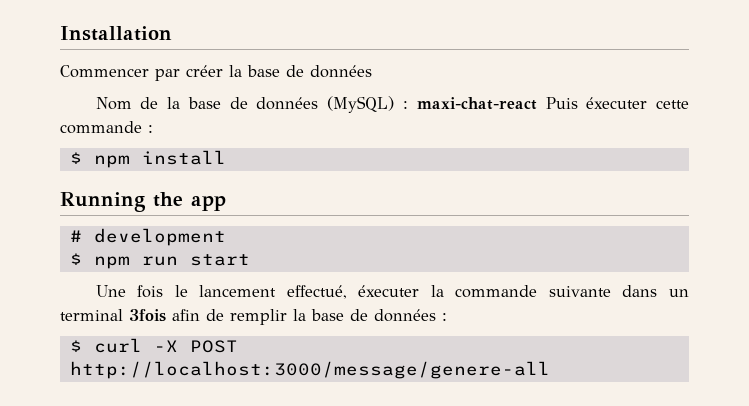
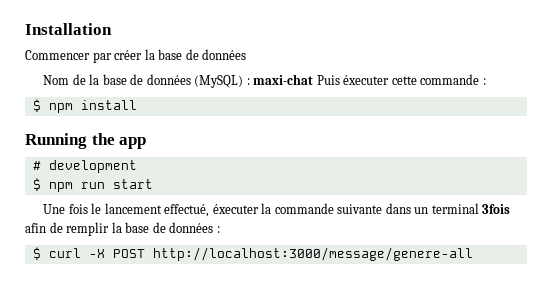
[416,97,537,110] maxi-chat-react -> [253,74,314,85] maxi-chat

